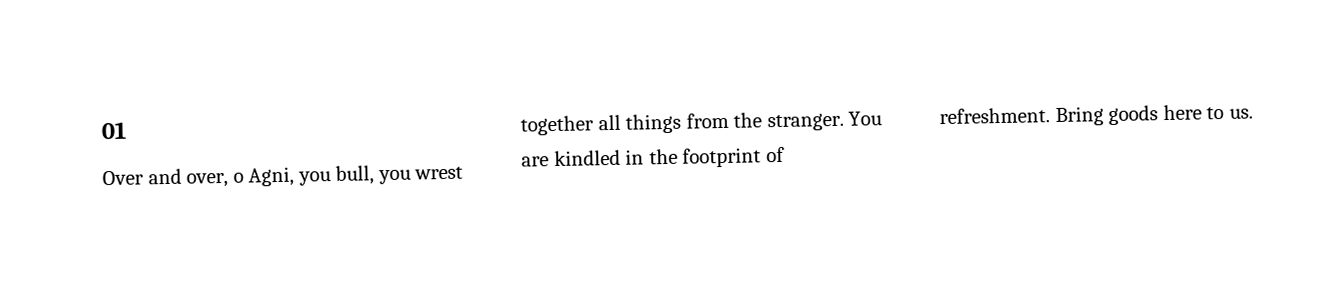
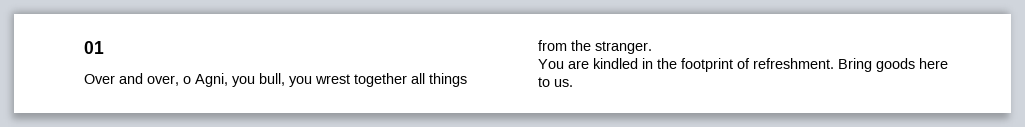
(844, 122) none -> (652, 47) //

